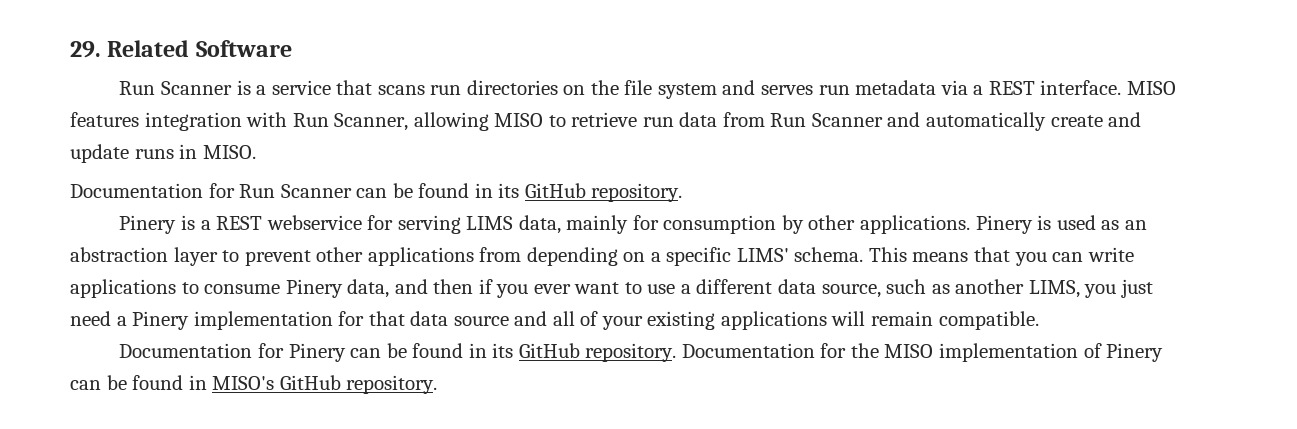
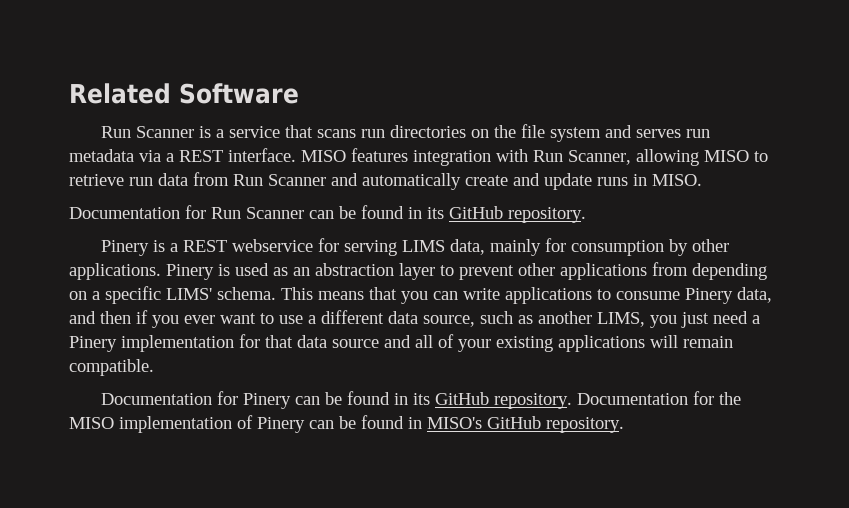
[70,41,101,58] 29. -> (69, 93) none

